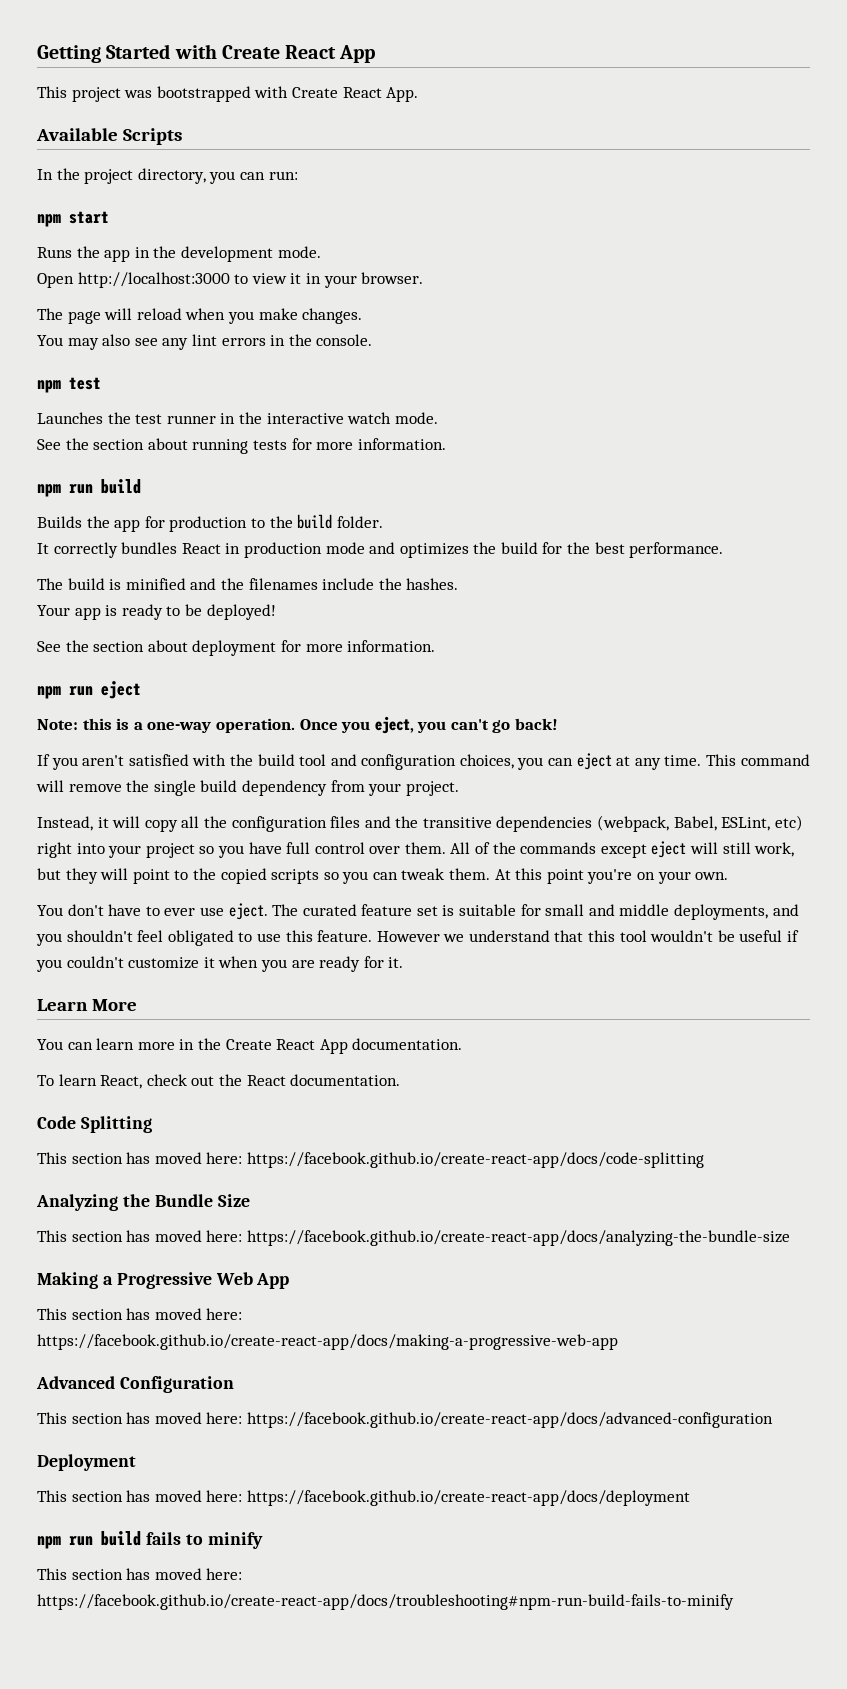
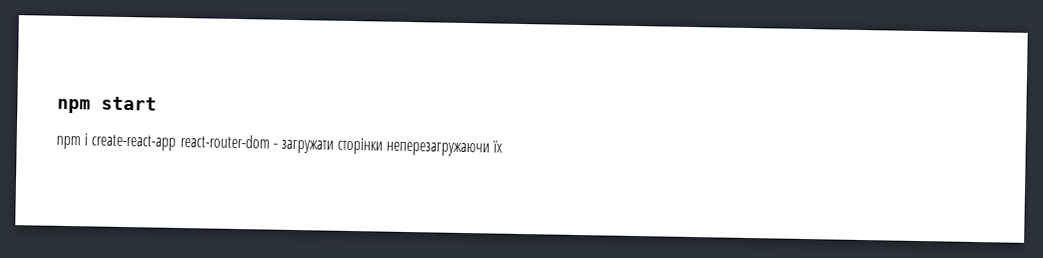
[37,44,376,63] [37,86,419,102] [36,128,182,145] [37,168,298,184] [37,211,109,227] [37,246,321,262] [37,272,424,288] [37,308,363,324] [37,334,373,350] [37,377,101,393] [37,412,438,424] [37,438,446,454] [37,479,141,497] [37,514,383,532] [37,542,724,558] [37,578,459,590] [37,604,276,620] [37,640,436,656] [37,681,141,699] [37,716,559,734] [37,753,810,770] [36,780,459,796] [37,815,803,832] [37,841,795,858] [37,868,729,884] [37,903,799,920] [36,930,800,946] [36,956,404,972] [37,999,137,1011] [37,1038,463,1054] [37,1074,401,1089] [37,1116,152,1133] [37,1152,704,1168] [36,1194,250,1211] [37,1230,790,1246] [37,1272,290,1289] [37,1308,243,1320] [37,1334,618,1350] [36,1376,234,1393] [37,1412,773,1428] [37,1454,136,1471] [37,1490,690,1506] [37,1531,263,1549] [37,1568,243,1580] [37,1594,734,1610] Getting Started with Create React App // This project was bootstrapped with Create React App. // Available Scripts // In the project directory, you can run: // npm start // Runs the app in the development mode. // Open http://localhost:3000 to view it in your browser. // The page will reload when you make changes. // You may also see any lint errors in the console. // npm test // Launches the test runner in the interactive watch mode. // See the section about running tests for more information. // npm run build // Builds the app for production to the build folder. // It correctly bundles React in production mode and optimizes the build for the best performance. // The build is minified and the filenames include the hashes. // Your app is ready to be deployed! // See the section about deployment for more information. // npm run eject // Note: this is a one-way operation. Once you eject, you can't go back! // If you aren't satisfied with the build tool and configuration choices, you can eject at any time. This command will remove the single build dependency from your project. // Instead, it will copy all the configuration files and the transitive dependencies (webpack, Babel, ESLint, etc) right into your project so you have full control over them. All of the commands except eject will still work, but they will point to the copied scripts so you can tweak them. At this point you're on your own. // You don't have to ever use eject. The curated feature set is suitable for small and middle deployments, and you shouldn't feel obligated to use this feature. However we understand that this tool wouldn't be useful if you couldn't customize it when you are ready for it. // Learn More // You can learn more in the Create React App documentation. // To learn React, check out the React documentation. // Code Splitting // This section has moved here: https://facebook.github.io/create-react-app/docs/code-splitting // Analyzing the Bundle Size // This section has moved here: https://facebook.github.io/create-react-app/docs/analyzing-the-bundle-size // Making a Progressive Web App // This section has moved here: https://facebook.github.io/create-react-app/docs/making-a-progressive-web-app // Advanced Configuration // This section has moved here: https://facebook.github.io/create-react-app/docs/advanced-configuration // Deployment // This section has moved here: https://facebook.github.io/create-react-app/docs/deployment // npm run build fails to minify // This section has moved here: https://facebook.github.io/create-react-app/docs/troubleshooting#npm-run-build-fails-to-minify -> [57,96,157,114] [56,133,504,157] npm start // npm i create-react-app react-router-dom - загружати сторінки неперезагружаючи їх

